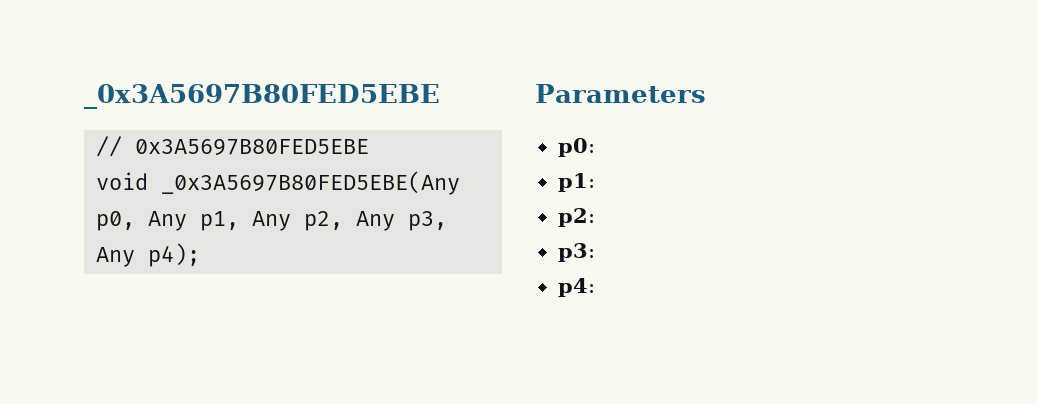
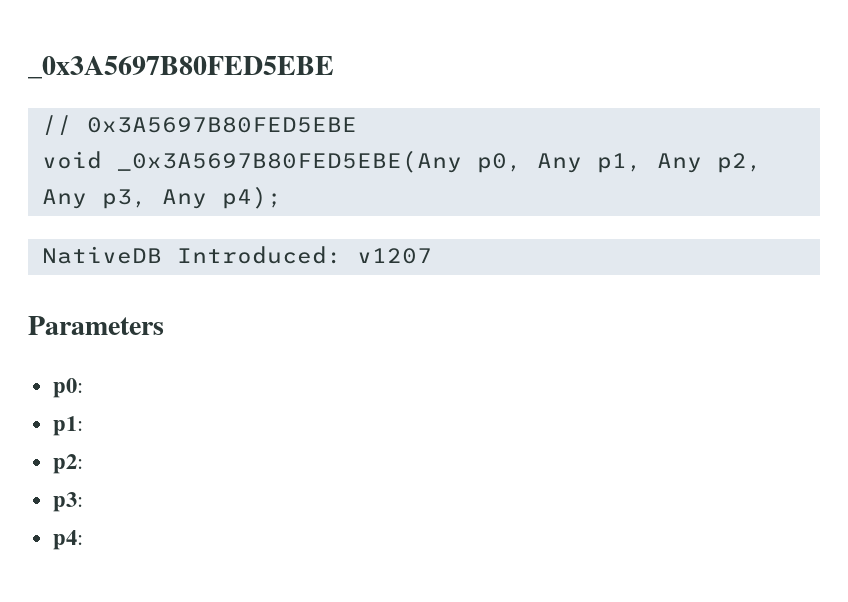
(201, 255) none -> [41,246,432,264] // NativeDB Introduced: v1207

